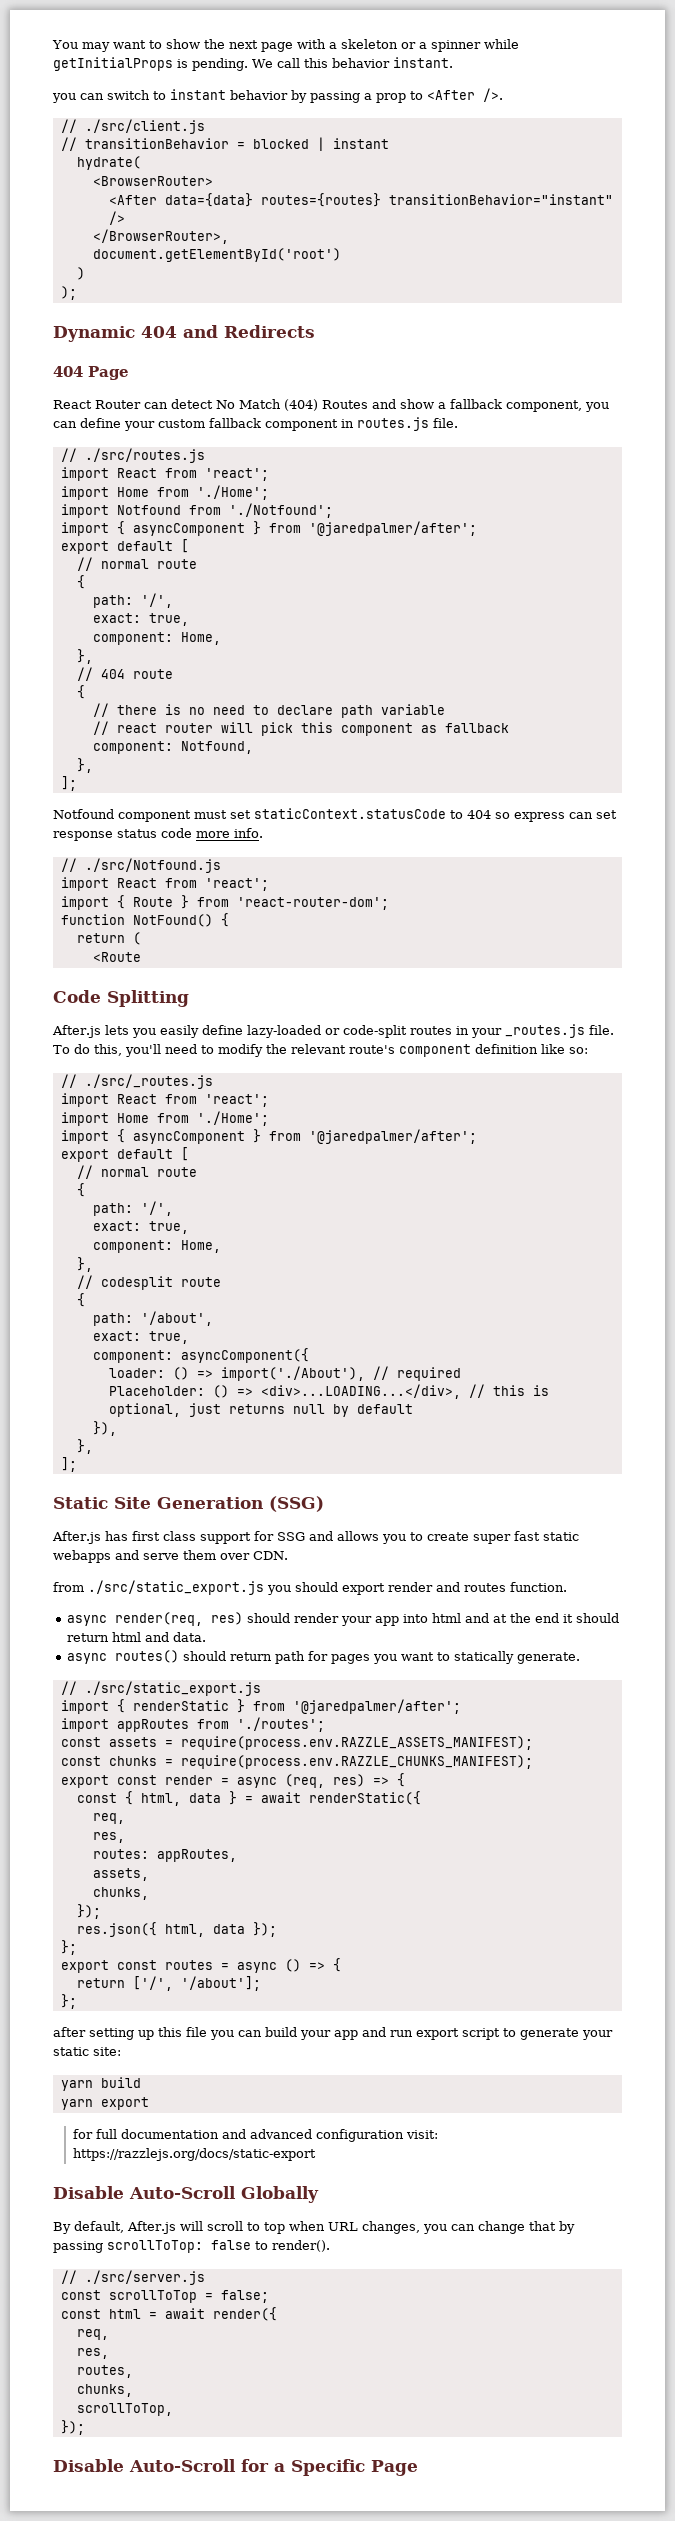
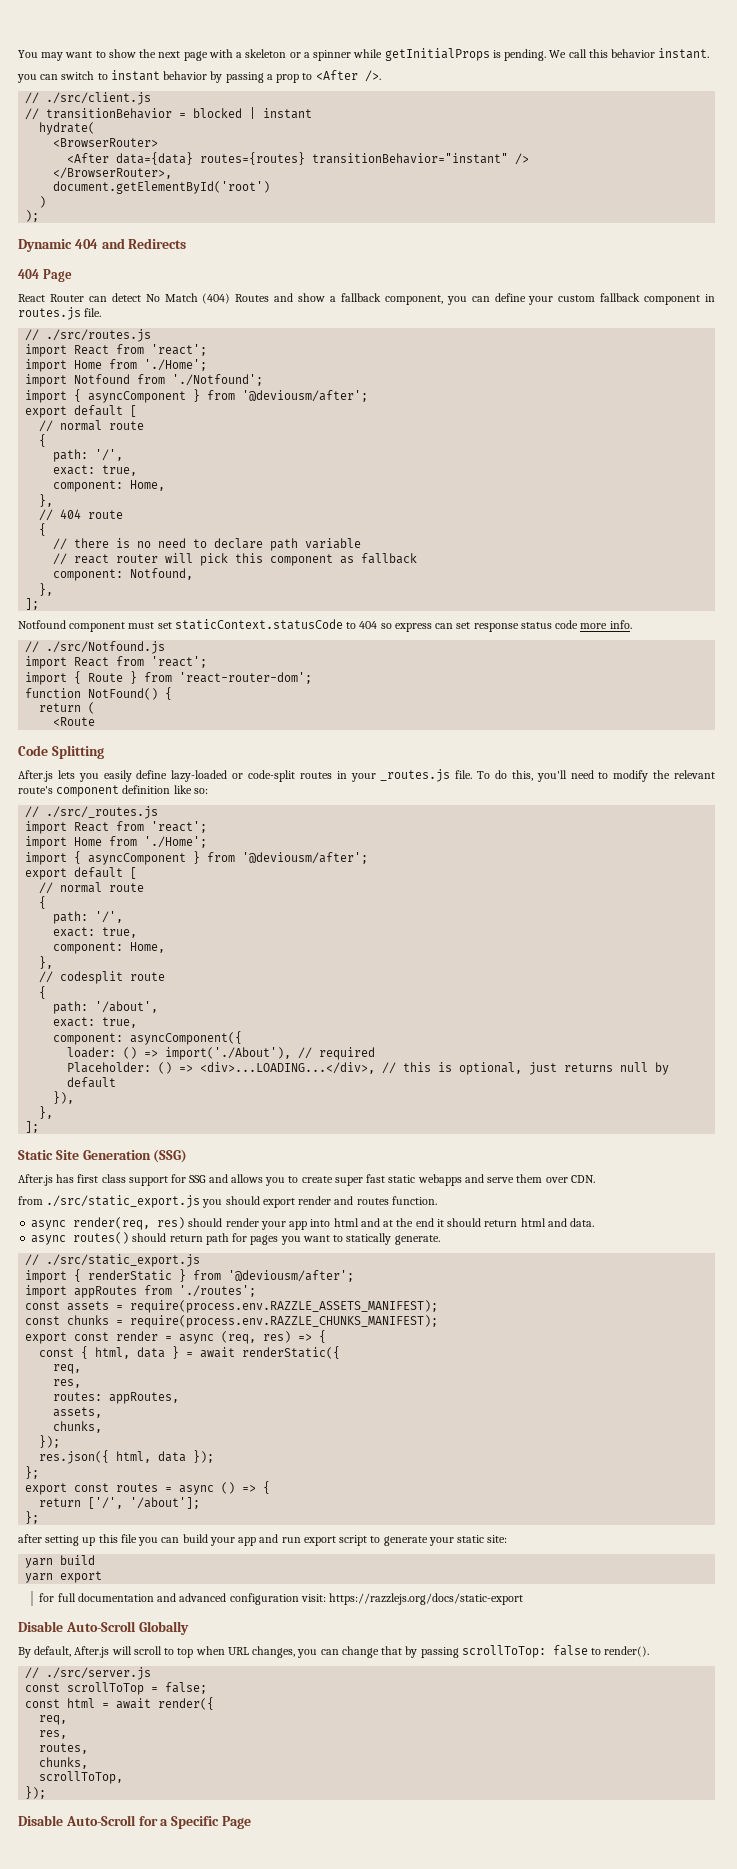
[308,521,477,536] '@jaredpalmer/after'; -> [242,390,369,402] '@deviousm/after';
[308,1129,477,1144] '@jaredpalmer/after'; -> [242,852,369,864] '@deviousm/after';
[292,1699,461,1714] '@jaredpalmer/after'; -> [228,1270,355,1282] '@deviousm/after';

